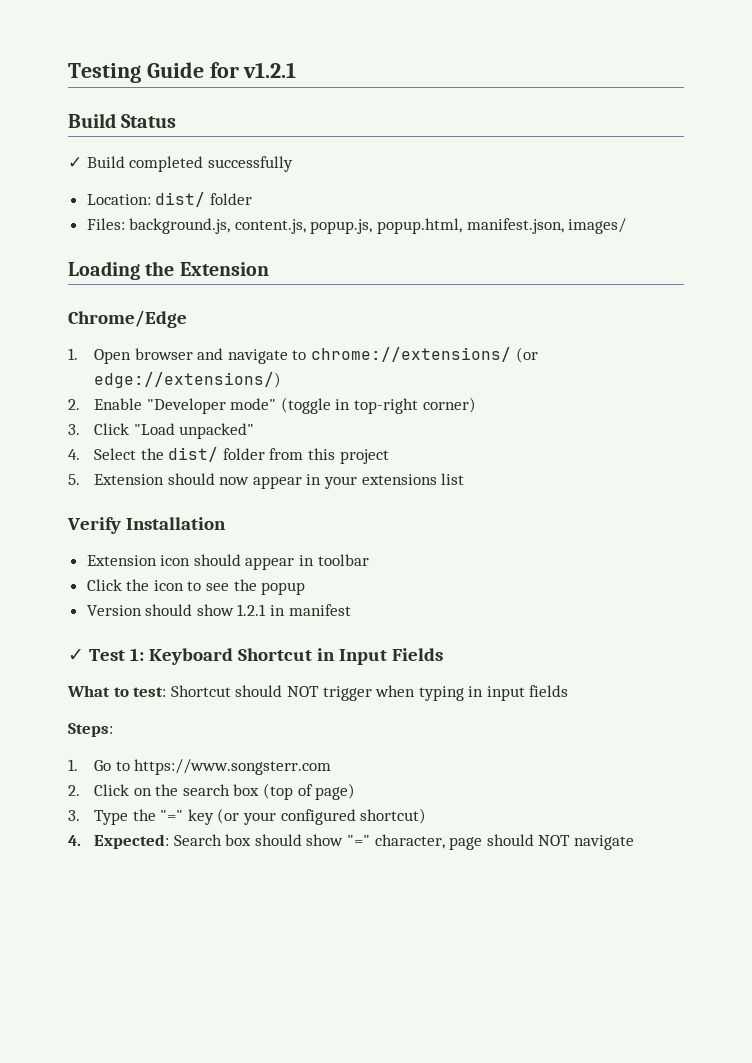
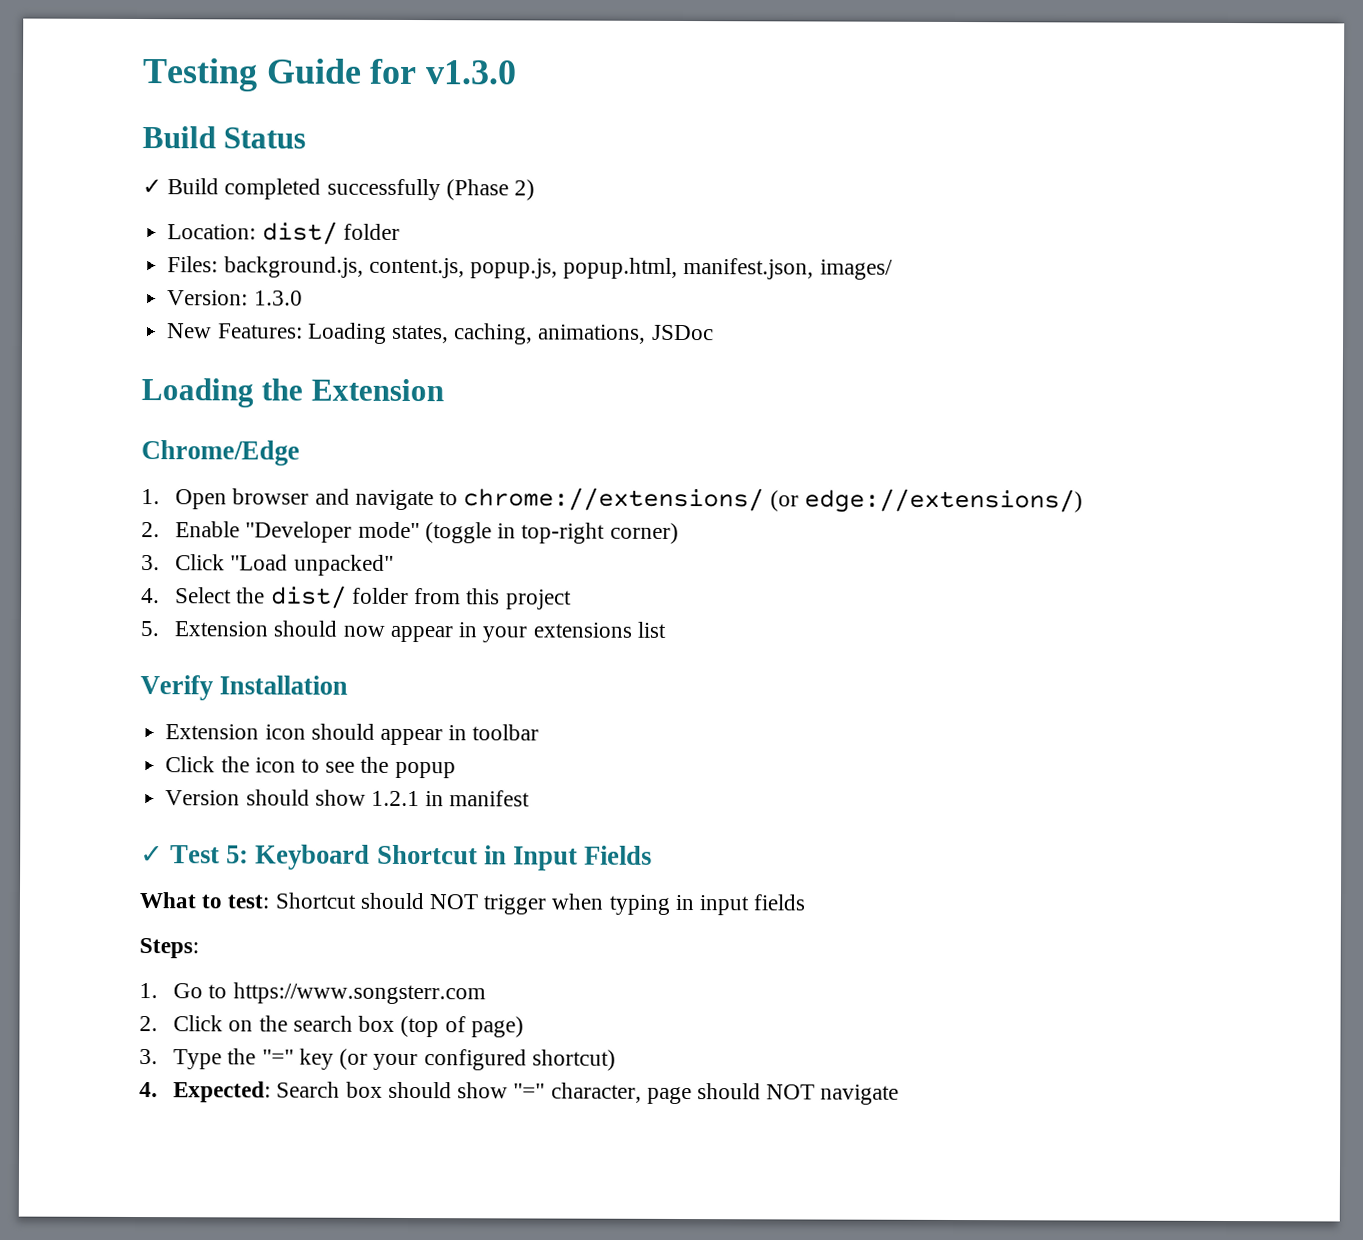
[243,62,297,78] v1.2.1 -> [425,60,518,85] v1.3.0
(293, 164) none -> [445,179,536,201] (Phase 2)
(627, 226) none -> [167,290,303,306] [167,322,714,345] // Version: 1.3.0 // New Features: Loading states, caching, animations, JSDoc
[129,648,144,661] 1: -> [226,845,250,864] 5:

